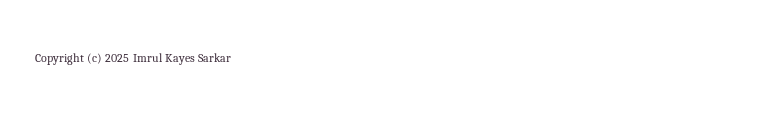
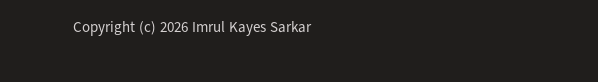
[105,54,130,62] 2025 -> [160,22,189,32] 2026

